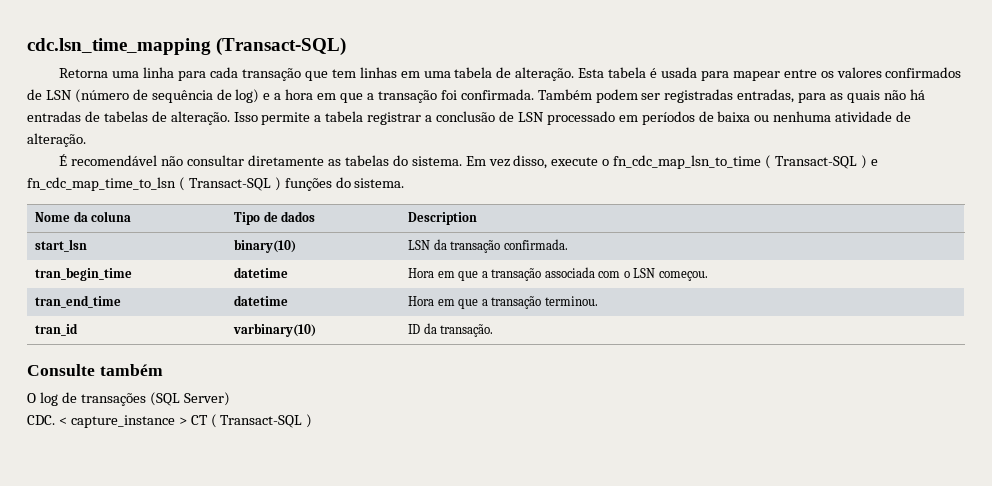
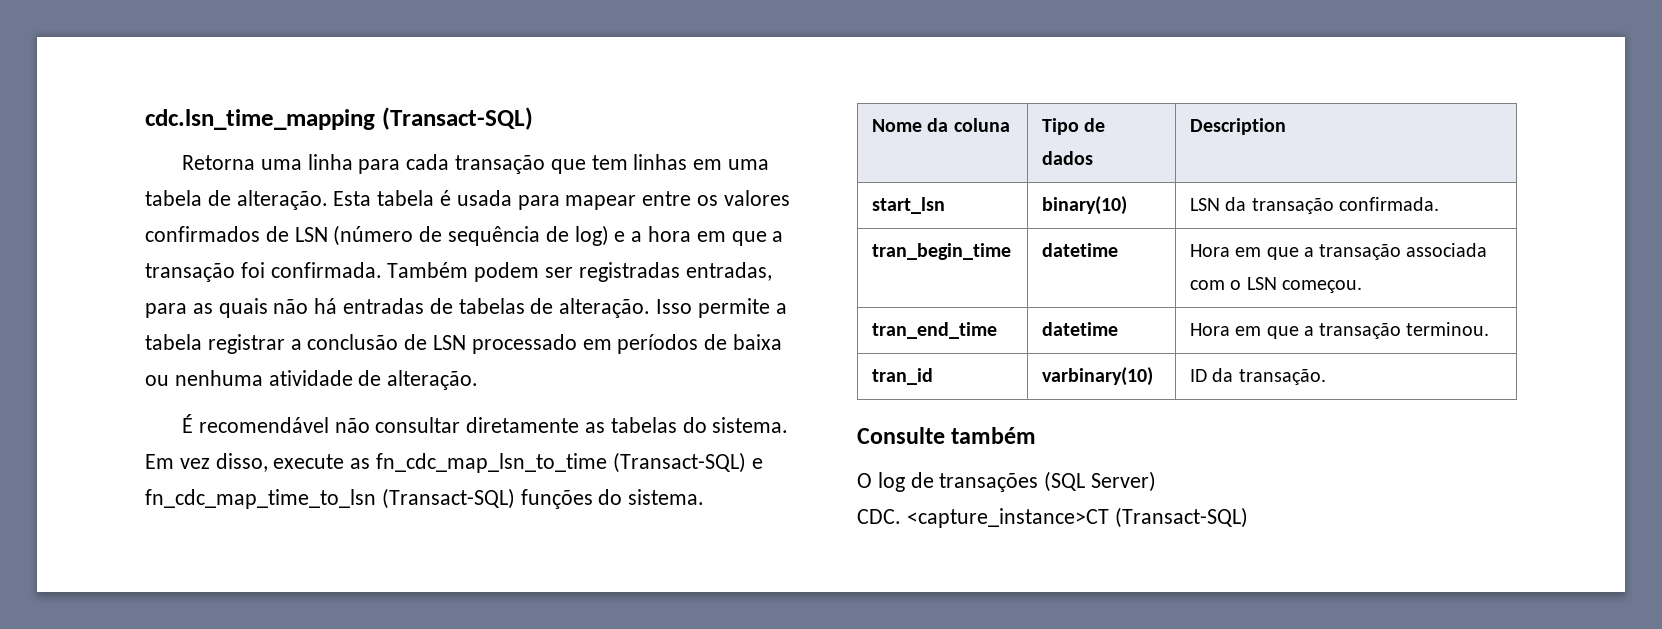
[602,155,878,169] [27,177,281,191] o fn_cdc_map_lsn_to_time ( Transact-SQL ) e fn_cdc_map_time_to_lsn ( Transact-SQL ) -> [350,452,763,473] [145,488,515,509] as fn_cdc_map_lsn_to_time (Transact-SQL) e fn_cdc_map_time_to_lsn (Transact-SQL)
[58,414,313,428] < capture_instance > CT ( Transact-SQL ) -> [906,507,1248,528] <capture_instance>CT (Transact-SQL)

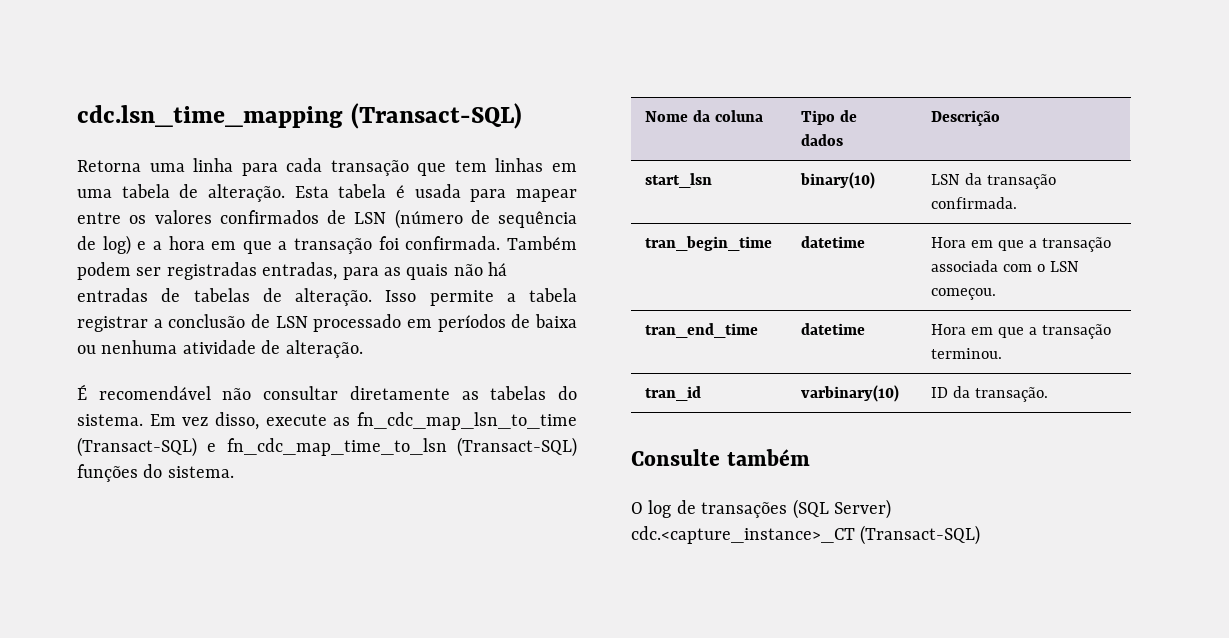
[1190,118,1287,135] Description -> [931,110,1001,126] Descrição
[857,508,1109,528] CDC. <capture_instance>CT -> [631,526,855,544] cdc.<capture_instance>_CT

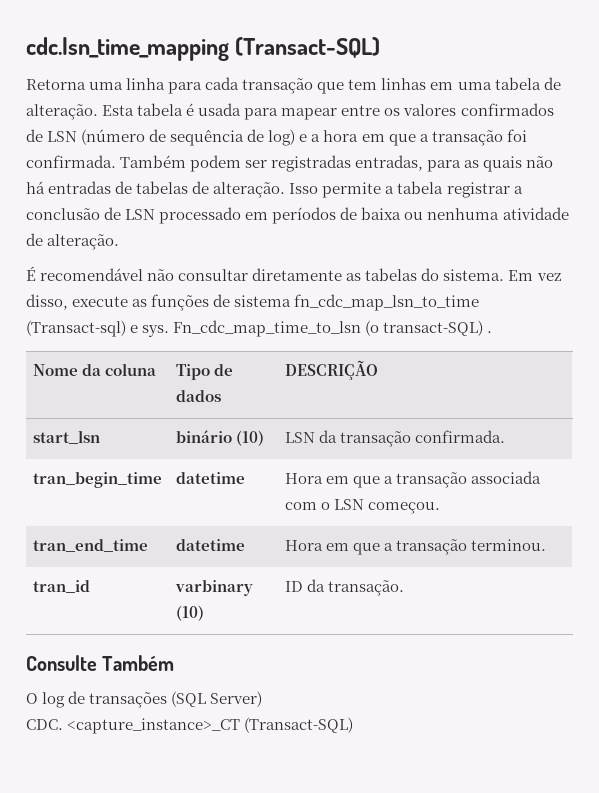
[357,412,577,430] [77,437,577,457] [77,464,234,482] fn_cdc_map_lsn_to_time (Transact-SQL) e fn_cdc_map_time_to_lsn (Transact-SQL) funções do sistema. -> [151,294,480,311] [26,320,493,337] funções de sistema fn_cdc_map_lsn_to_time (Transact-sql) e sys. Fn_cdc_map_time_to_lsn (o transact-SQL) .
[931,110,1001,126] Descrição -> [284,360,378,380] DESCRIÇÃO
[800,172,876,189] binary(10) -> [175,430,264,446] binário (10)
[801,385,900,402] varbinary(10) -> [174,580,253,596] [175,605,204,621] varbinary (10)
[726,449,810,466] também -> [102,655,175,671] Também
[631,526,855,544] cdc.<capture_instance>_CT -> [26,718,241,734] CDC. <capture_instance>_CT

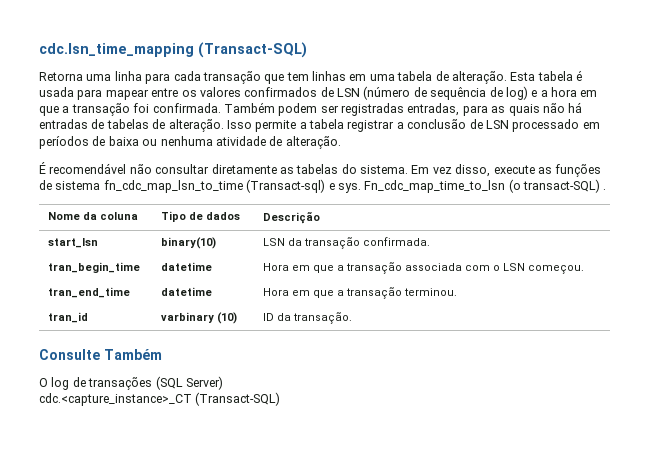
[284,360,378,380] DESCRIÇÃO -> [263,211,321,224] Descrição
[175,430,264,446] binário (10) -> [161,237,217,249] binary(10)
[26,718,241,734] CDC. <capture_instance>_CT -> [39,393,192,406] cdc.<capture_instance>_CT

